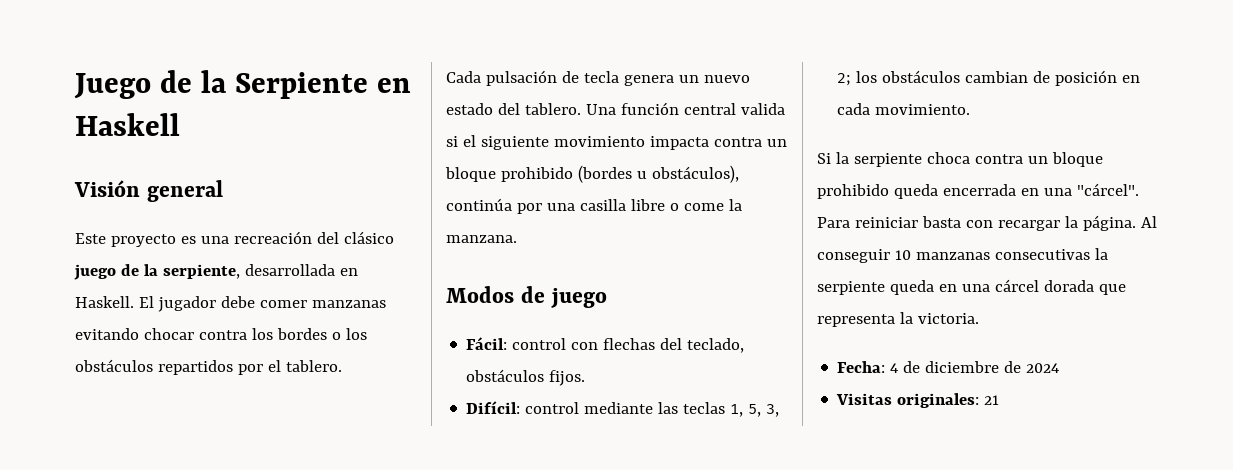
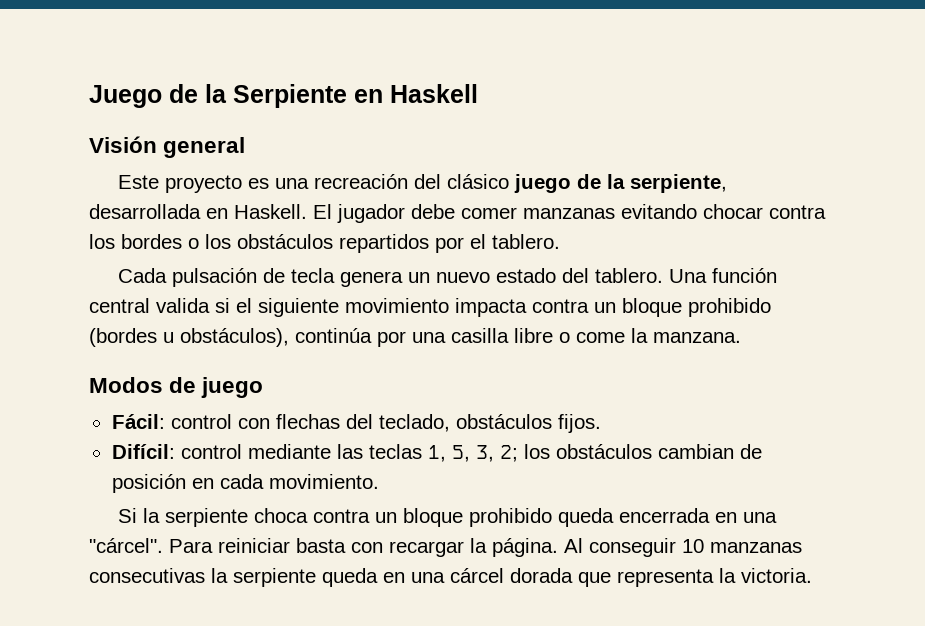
[837,361,1060,373] [836,393,1000,408] // Fecha: 4 de diciembre de 2024 // Visitas originales: 21 -> (812, 575) none

